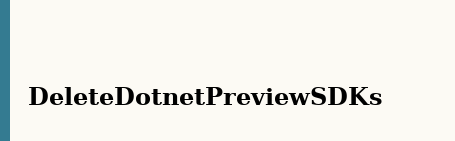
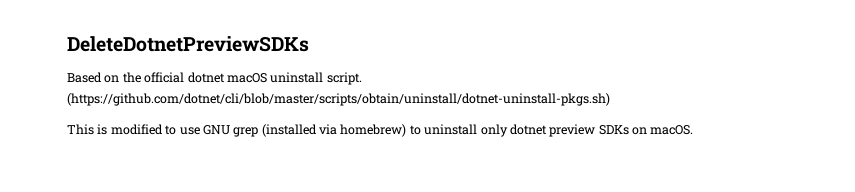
(383, 96) none -> [67,72,362,85] [67,93,610,106] [67,124,694,137] // Based on the official dotnet macOS uninstall script. (https://github.com/dotnet/cli/blob/master/scripts/obtain/uninstall/dotnet-uninstall-pkgs.sh) // This is modified to use GNU grep (installed via homebrew) to uninstall only dotnet preview SDKs on macOS.

